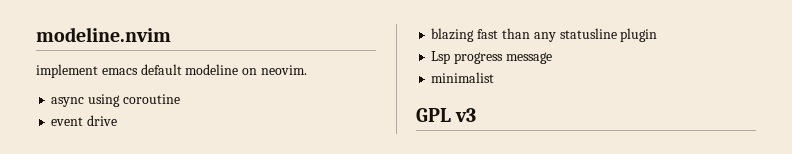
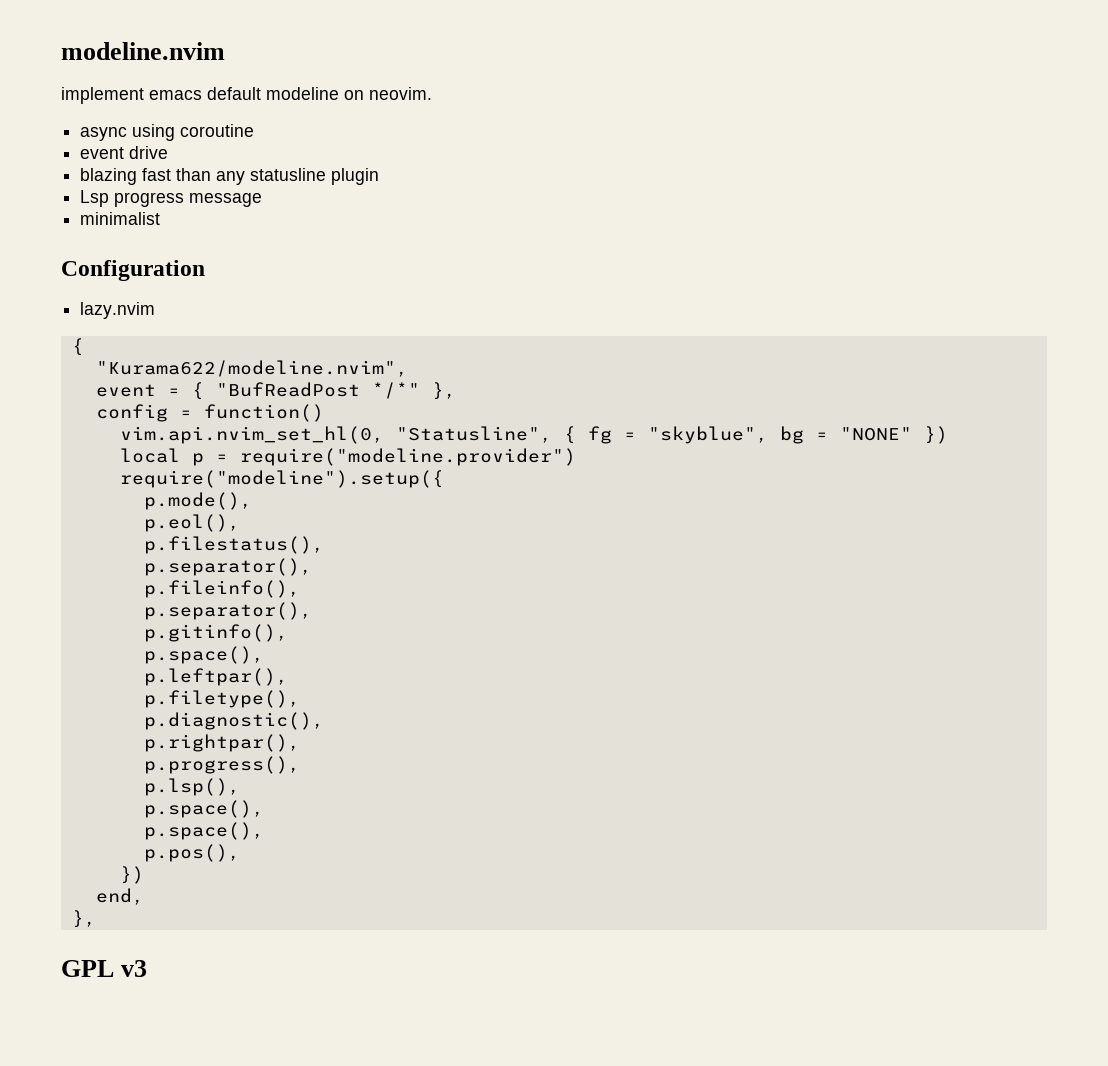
(495, 77) none -> [61,260,205,281] [80,302,156,319] [71,338,84,356] [95,360,408,377] [95,382,456,400] [95,404,324,422] [119,426,948,444] [119,448,576,466] [119,470,444,488] [143,492,252,510] [143,514,240,532] [143,536,324,554] [143,558,312,576] [143,580,300,598] [143,602,312,620] [143,624,288,642] [143,646,264,664] [143,668,288,686] [143,690,300,708] [143,712,324,730] [143,734,300,752] [143,756,300,774] [143,778,240,796] [143,800,264,818] [143,822,264,840] [143,844,240,862] [119,866,144,884] [95,888,144,905] [71,910,96,928] // Configuration // lazy.nvim // { // "Kurama622/modeline.nvim", // event = { "BufReadPost */*" }, // config = function() // vim.api.nvim_set_hl(0, "Statusline", { fg = "skyblue", bg = "NONE" }) // local p = require("modeline.provider") // require("modeline").setup({ // p.mode(), // p.eol(), // p.filestatus(), // p.separator(), // p.fileinfo(), // p.separator(), // p.gitinfo(), // p.space(), // p.leftpar(), // p.filetype(), // p.diagnostic(), // p.rightpar(), // p.progress(), // p.lsp(), // p.space(), // p.space(), // p.pos(), // }) // end, // },

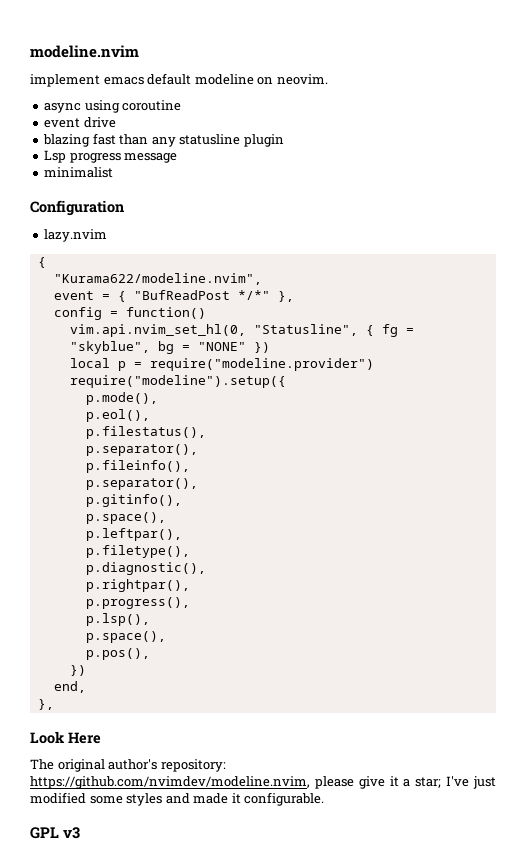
[143,822,264,840] // p.space(), -> (166, 637) none
(96, 919) none -> [30,731,101,744] [30,759,226,772] [30,776,496,789] [30,792,325,806] // Look Here // The original author's repository: https://github.com/nvimdev/modeline.nvim, please give it a star; I've just modified some styles and made it configurable.

